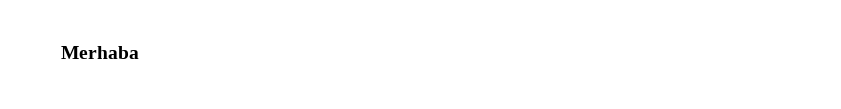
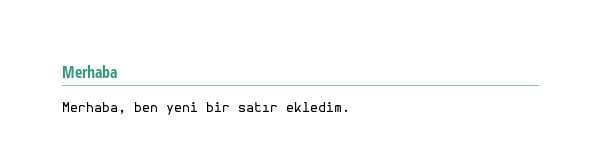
(139, 52) none -> [62,102,350,115] // Merhaba, ben yeni bir satır ekledim.

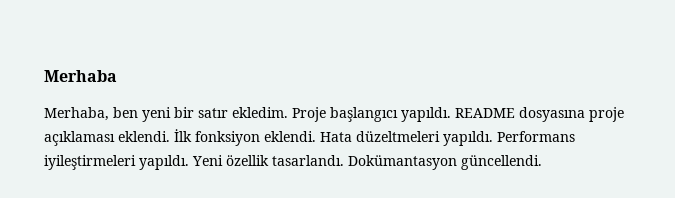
(350, 107) none -> [292,107,624,122] [44,129,575,146] [44,155,542,170] Proje başlangıcı yapıldı. README dosyasına proje açıklaması eklendi. İlk fonksiyon eklendi. Hata düzeltmeleri yapıldı. Performans iyileştirmeleri yapıldı. Yeni özellik tasarlandı. Dokümantasyon güncellendi.

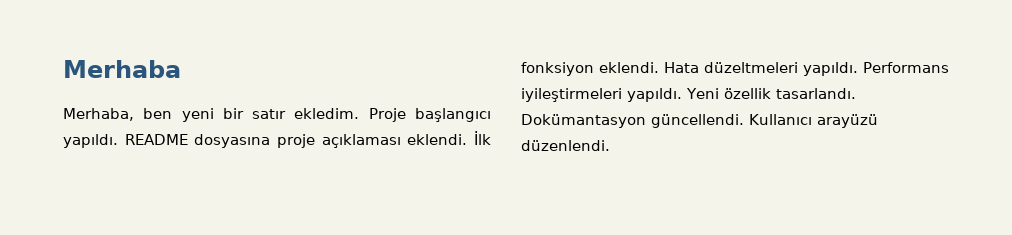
(542, 162) none -> [749,114,878,128] [521,140,610,151] Kullanıcı arayüzü düzenlendi.

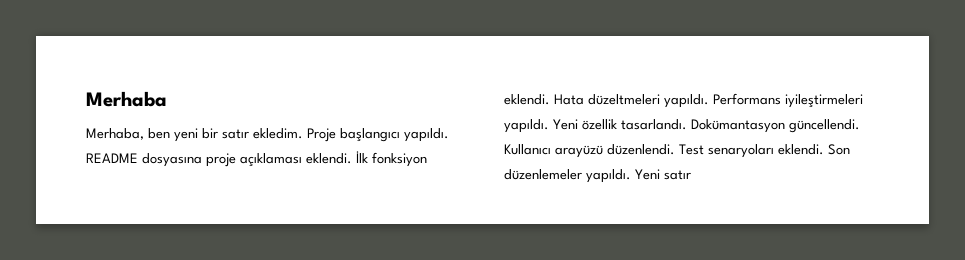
(610, 145) none -> [679,144,850,158] [504,169,691,183] Test senaryoları eklendi. Son düzenlemeler yapıldı. Yeni satır

